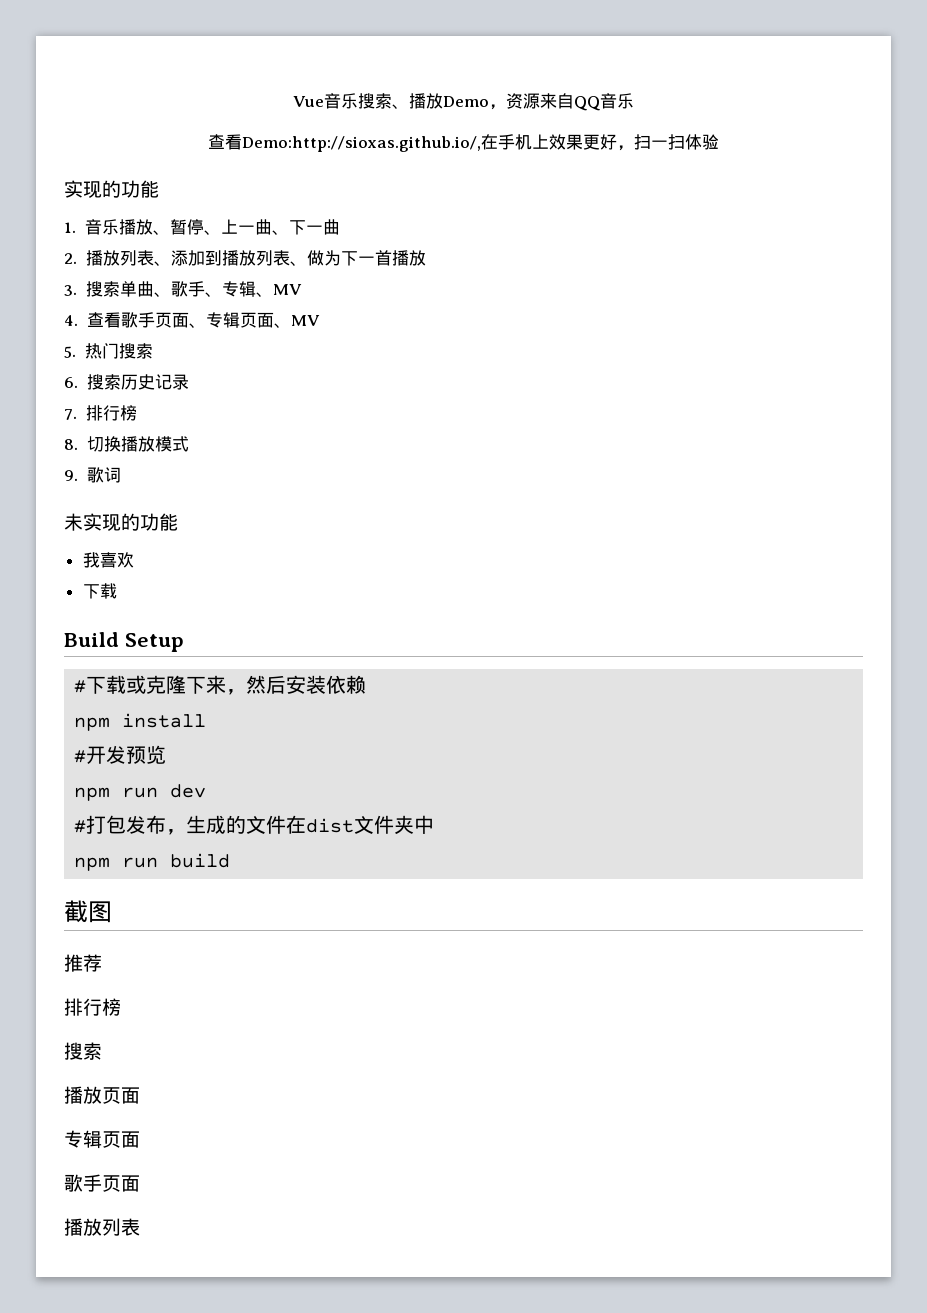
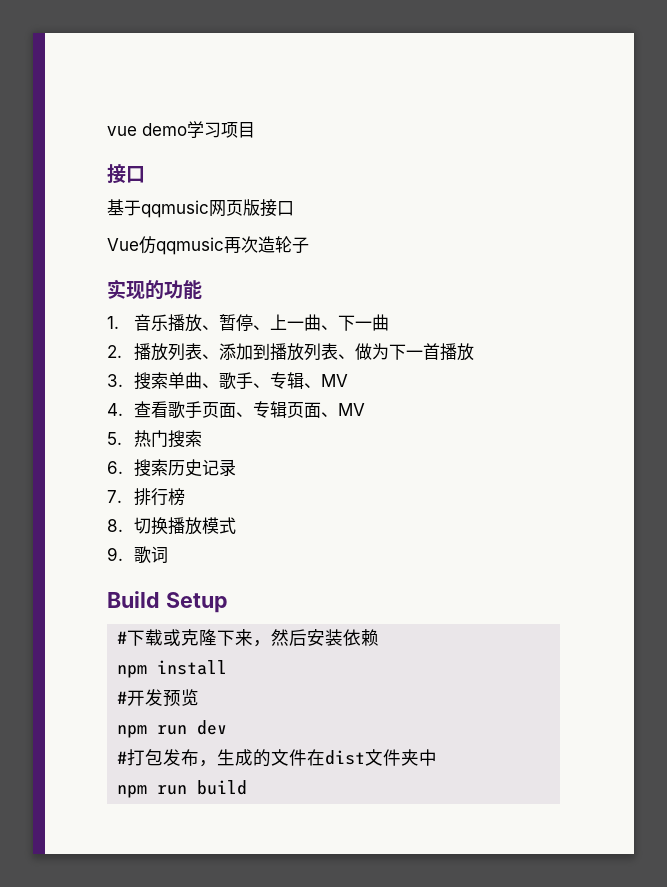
[293,93,634,111] [208,134,719,152] Vue音乐搜索、播放Demo，资源来自QQ音乐 // 查看Demo:http://sioxas.github.io/,在手机上效果更好，扫一扫体验 -> [107,121,255,138] [107,164,145,184] [107,199,294,218] [107,236,309,255] vue demo学习项目 // 接口 // 基于qqmusic网页版接口 // Vue仿qqmusic再次造轮子
[64,513,178,531] [82,552,134,568] [82,583,117,599] // 未实现的功能 // 我喜欢 // 下载 -> (168, 554) none
[64,900,112,923] [64,954,102,972] [64,998,121,1016] [64,1042,102,1060] [64,1086,140,1104] [64,1130,140,1149] [64,1174,140,1192] [64,1218,140,1236] // 截图 // 推荐 // 排行榜 // 搜索 // 播放页面 // 专辑页面 // 歌手页面 // 播放列表 -> (248, 787) none

